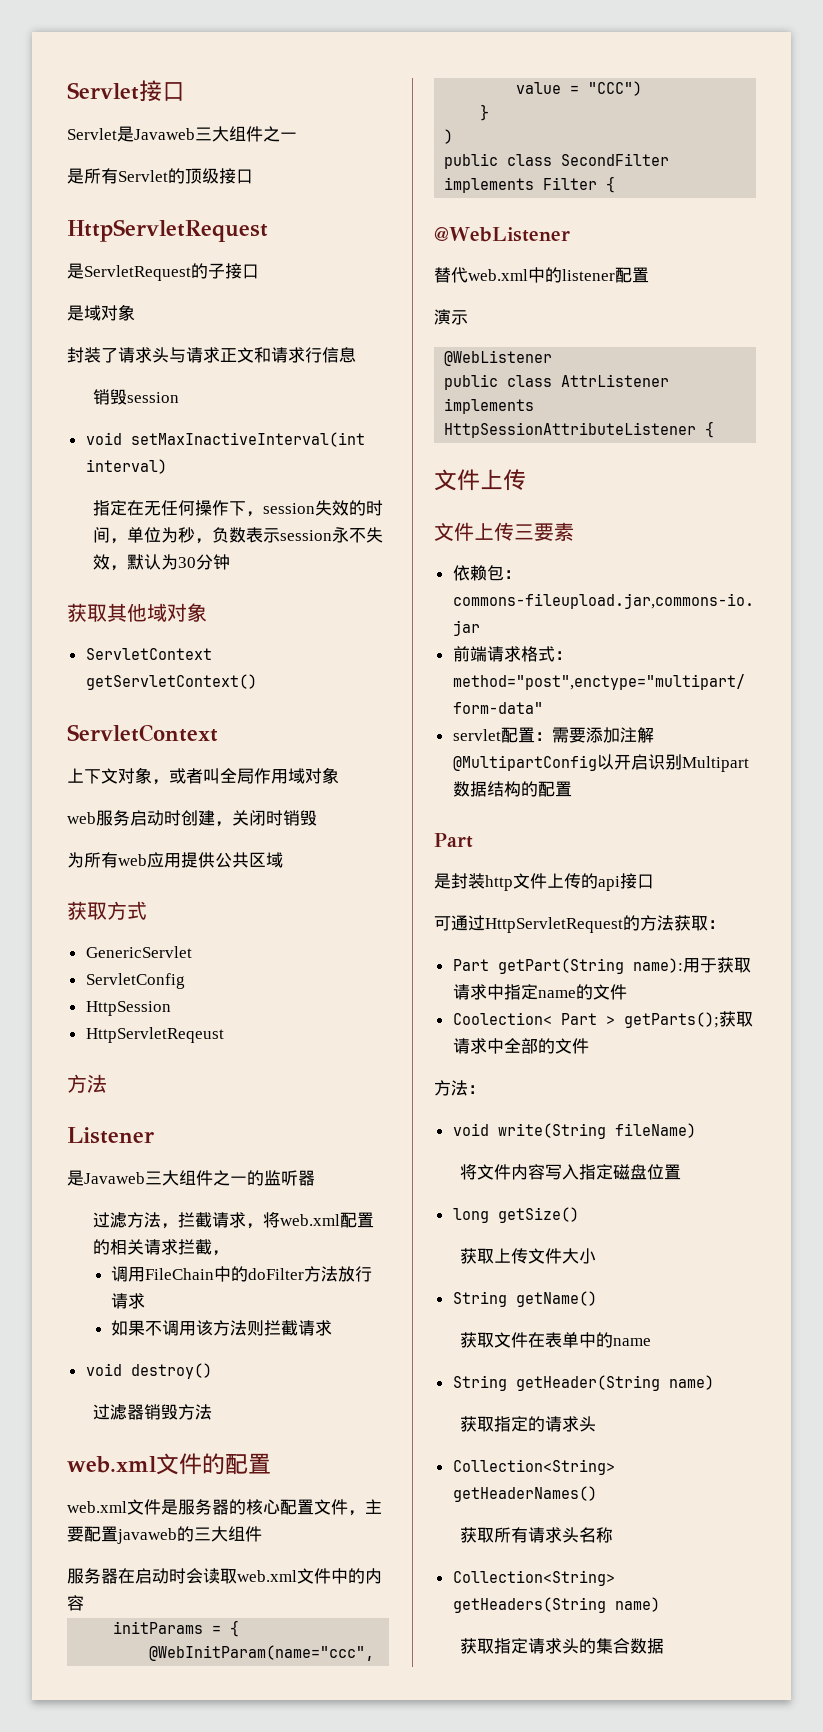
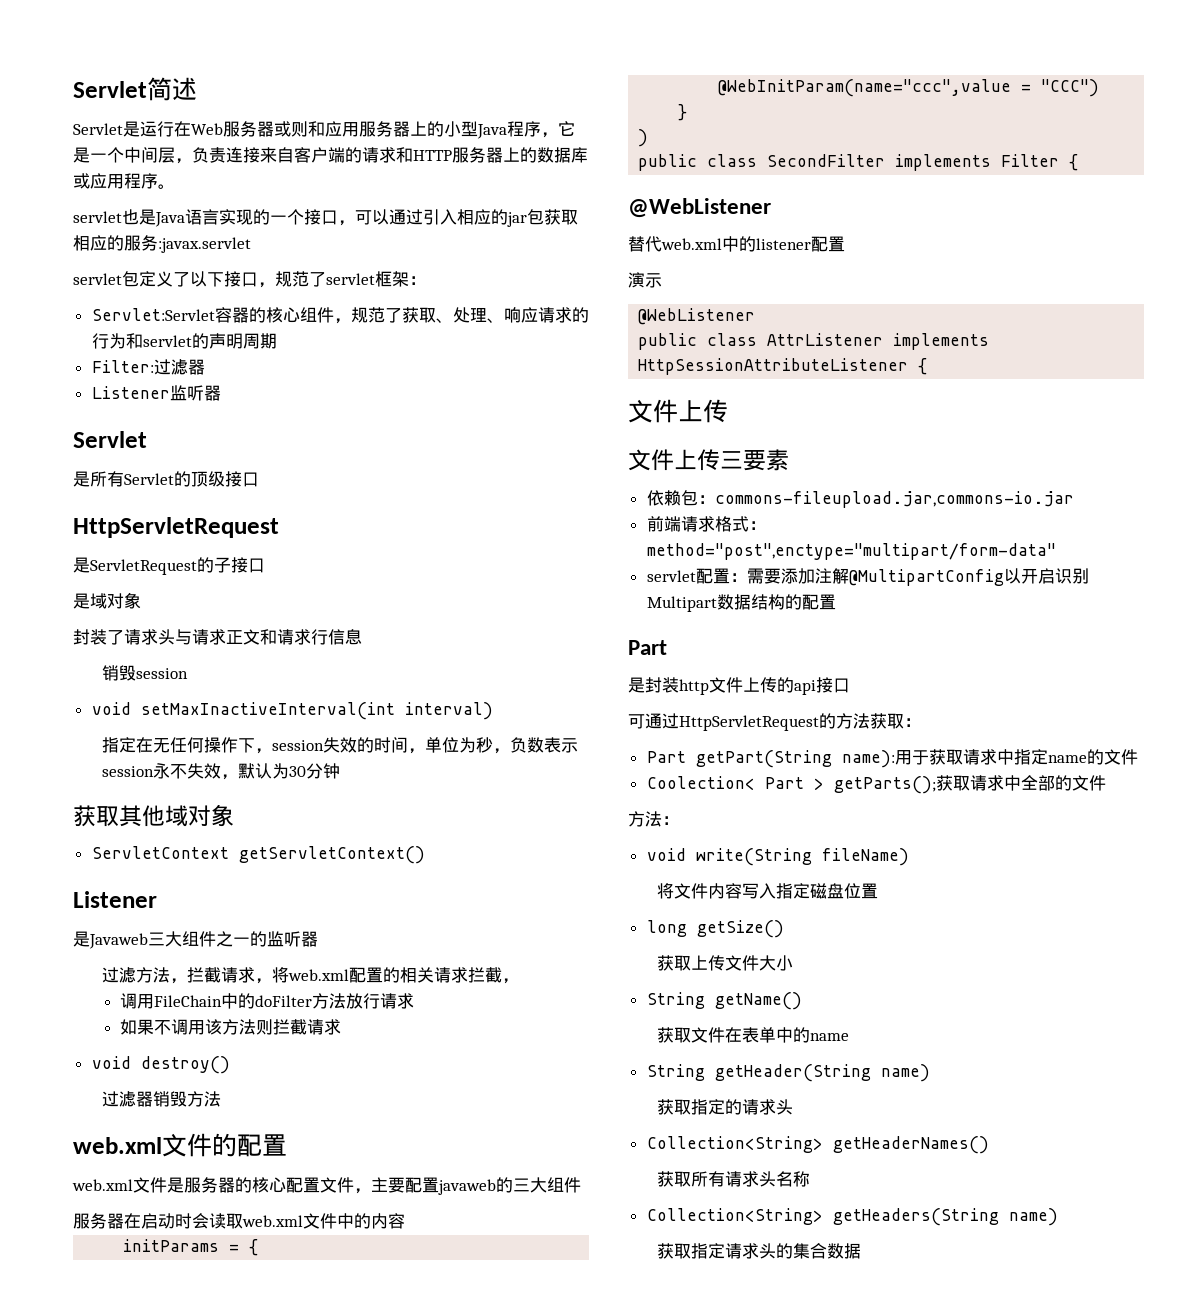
[67,80,185,102] Servlet接口 -> [73,77,197,101] Servlet简述
[134,126,297,142] Javaweb三大组件之一 -> [140,121,575,139] [73,147,588,164] [73,173,175,189] [73,209,578,227] [73,235,251,253] [73,271,426,288] [91,307,589,324] [91,333,277,349] [91,359,205,375] [91,385,221,401] [73,431,147,448] 运行在Web服务器或则和应用服务器上的小型Java程序，它是一个中间层，负责连接来自客户端的请求和HTTP服务器上的数据库或应用程序。 // servlet也是Java语言实现的一个接口，可以通过引入相应的jar包获取相应的服务:javax.servlet // servlet包定义了以下接口，规范了servlet框架： // Servlet:Servlet容器的核心组件，规范了获取、处理、响应请求的行为和servlet的声明周期 // Filter:过滤器 // Listener监听器 // Servlet
[67,724,218,742] [67,767,339,785] [67,810,317,827] [67,852,283,868] [67,901,147,920] [85,946,192,958] [85,973,185,989] [85,1001,171,1016] [85,1027,224,1043] [67,1074,107,1093] // ServletContext // 上下文对象，或者叫全局作用域对象 // web服务启动时创建，关闭时销毁 // 为所有web应用提供公共区域 // 获取方式 // GenericServlet // ServletConfig // HttpSession // HttpServletReqeust // 方法 -> (425, 855) none

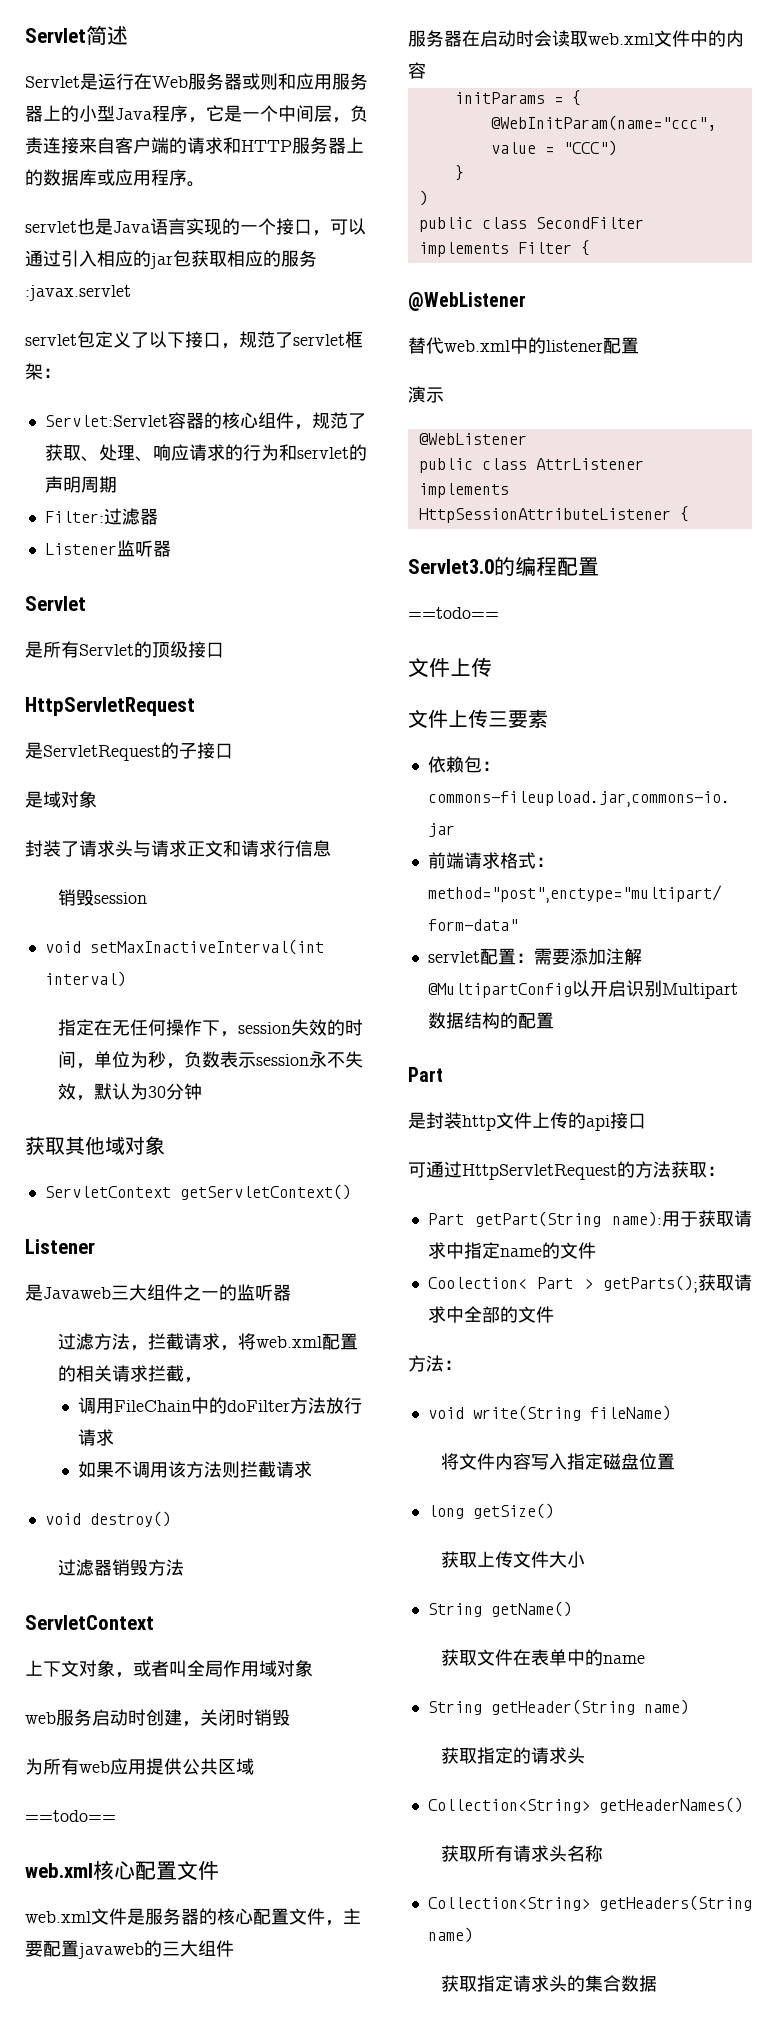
[73,1133,287,1157] // web.xml文件的配置 -> [25,1615,154,1630] [25,1660,313,1678] [25,1709,290,1727] [25,1758,254,1775] [25,1810,116,1822] [25,1860,219,1881] // ServletContext // 上下文对象，或者叫全局作用域对象 // web服务启动时创建，关闭时销毁 // 为所有web应用提供公共区域 // ==todo== // web.xml核心配置文件
(928, 366) none -> [408,556,599,576] [408,607,499,619] // Servlet3.0的编程配置 // ==todo==

